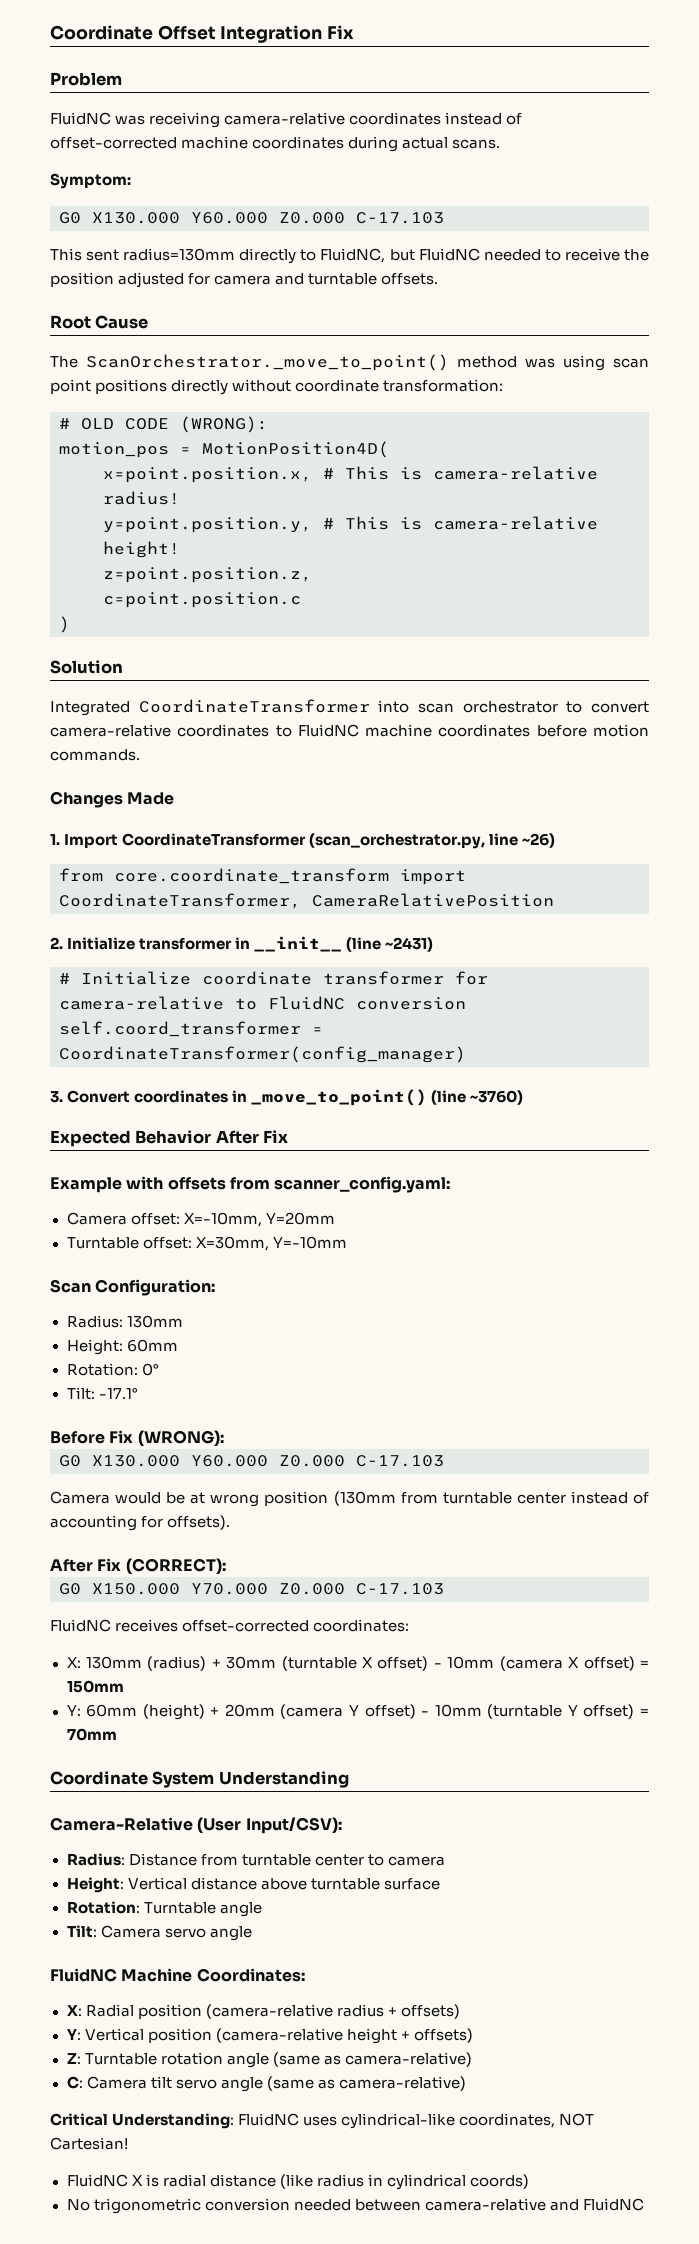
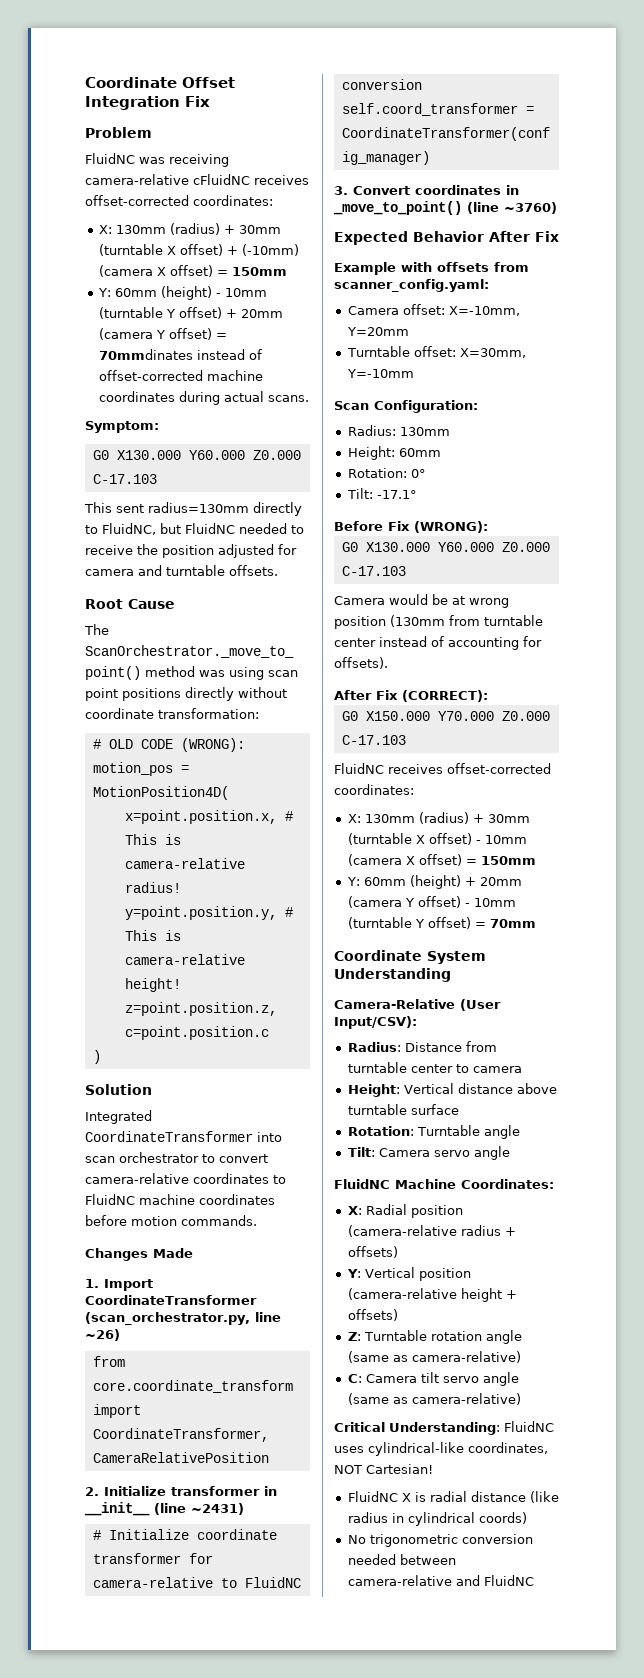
[349,112,442,125] coordinates -> [193,174,309,185] [85,195,273,206] [98,223,281,235] [98,244,299,256] [98,265,287,277] [97,286,267,300] [98,307,283,319] [98,328,227,340] [98,349,193,360] cFluidNC receives offset-corrected coordinates: // X: 130mm (radius) + 30mm (turntable X offset) + (-10mm) (camera X offset) = 150mm // Y: 60mm (height) - 10mm (turntable Y offset) + 20mm (camera Y offset) = 70mmdinates

